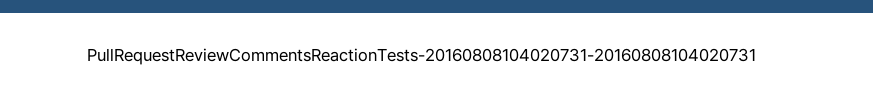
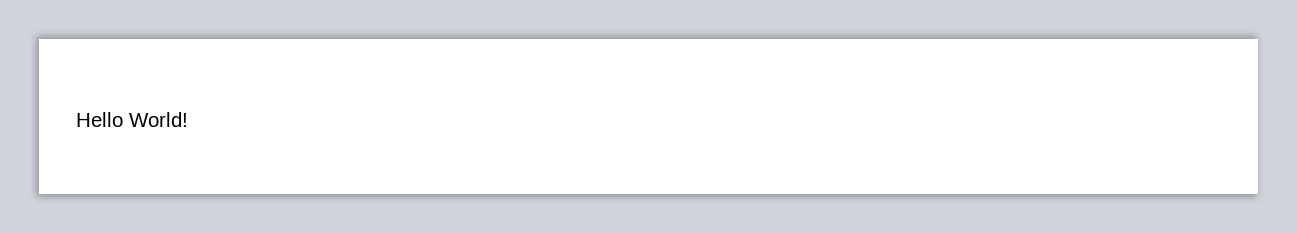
[87,48,756,65] PullRequestReviewCommentsReactionTests-20160808104020731-20160808104020731 -> [76,112,188,127] Hello World!

